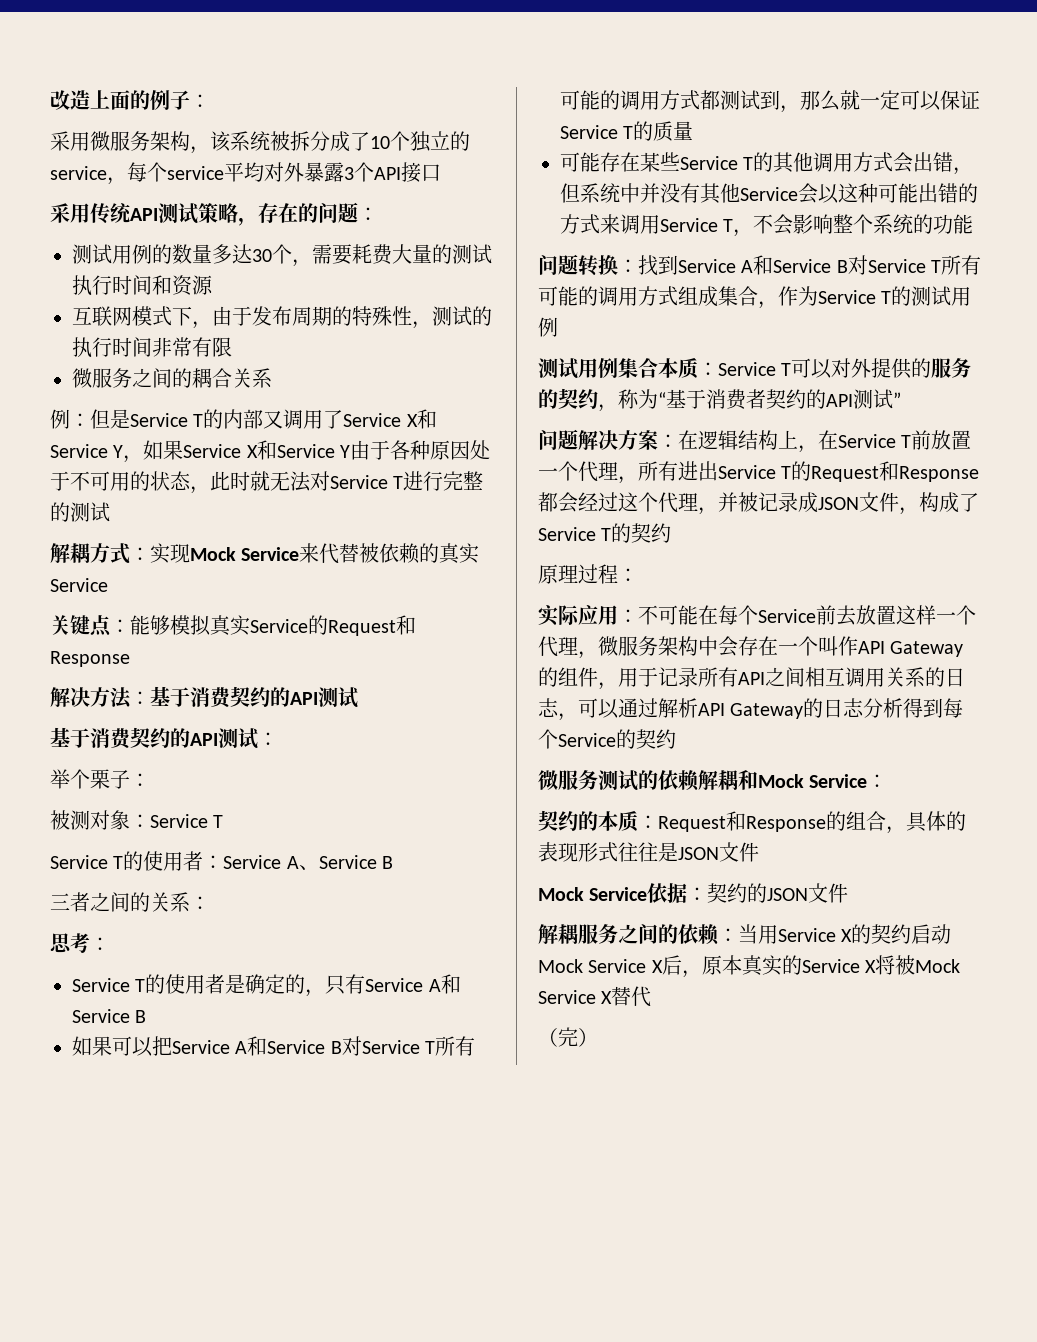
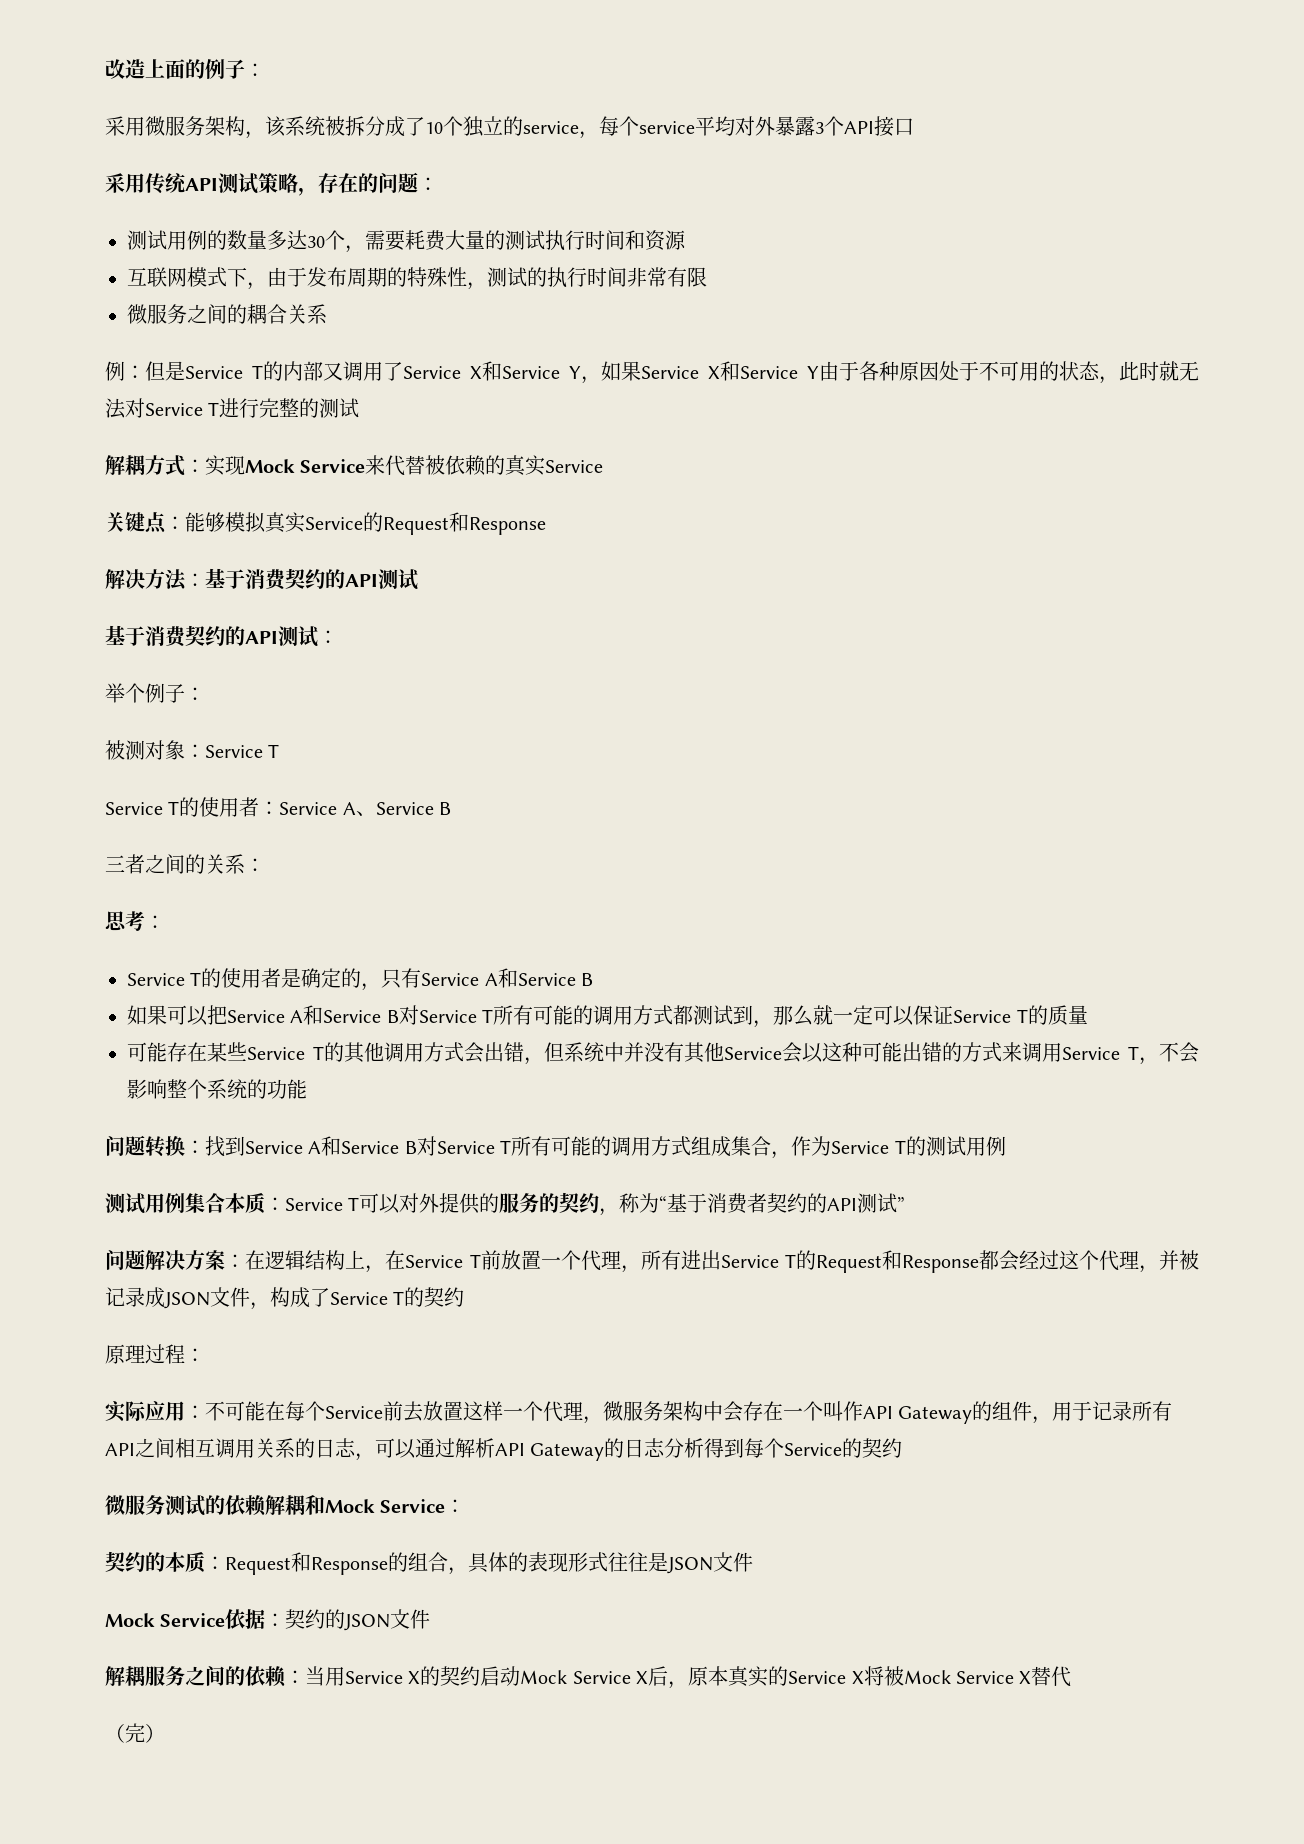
[90,769,110,789] 栗 -> [145,683,165,703] 例

